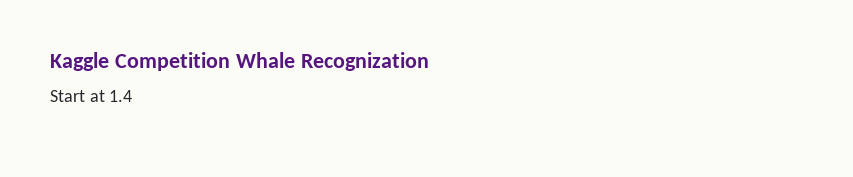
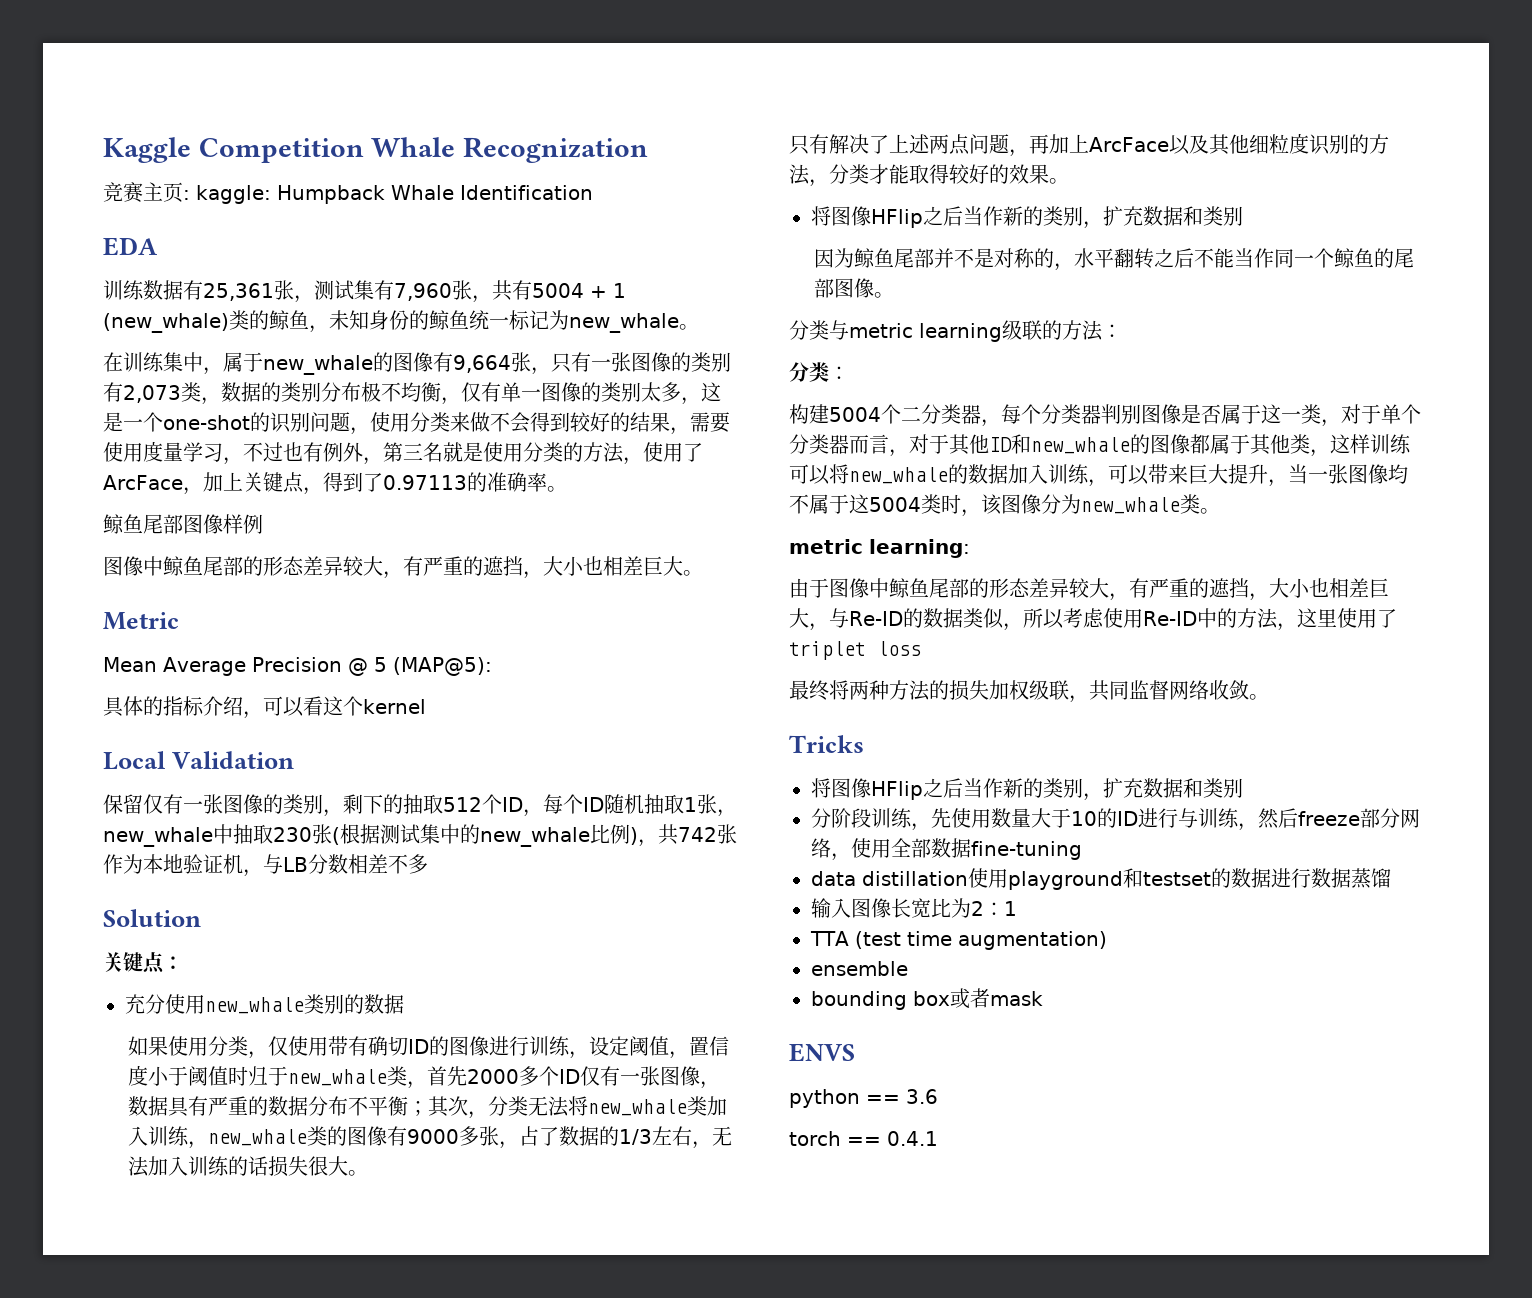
[50,90,133,102] Start at 1.4 -> [103,182,593,204] [103,237,158,256] [103,280,626,303] [103,310,699,333] [103,352,731,375] [103,382,721,405] [103,412,730,435] [103,441,703,465] [103,472,567,495] [103,514,263,534] [103,556,703,579] [103,612,179,630] [103,657,492,676] [103,696,426,719] [103,751,295,770] [103,794,737,817] [103,824,737,847] [103,854,428,877] [103,909,201,927] [103,952,183,974] [125,994,404,1014] [128,1036,730,1059] [128,1065,721,1089] [128,1096,728,1119] [128,1126,733,1149] [128,1156,369,1177] [789,133,1389,157] [789,164,1069,187] [811,206,1243,229] [814,248,1415,271] [814,278,895,298] [789,320,1122,342] [789,362,849,382] [789,404,1421,427] [789,434,1411,457] [789,464,1408,487] [789,494,1220,517] [789,539,970,558] [789,578,1389,601] [789,608,1397,631] [789,641,921,660] [789,680,1269,703] [789,735,864,753] [811,778,1243,801] [811,808,1420,831] [811,838,1082,861] [811,868,1391,890] [811,898,1017,918] [810,931,1107,950] [811,961,908,976] [811,988,1043,1010] [789,1043,855,1062] [789,1089,938,1108] [789,1131,938,1146] 竞赛主页: kaggle: Humpback Whale Identification // EDA // 训练数据有25,361张，测试集有7,960张，共有5004 + 1 (new_whale)类的鲸鱼，未知身份的鲸鱼统一标记为new_whale。 // 在训练集中，属于new_whale的图像有9,664张，只有一张图像的类别有2,073类，数据的类别分布极不均衡，仅有单一图像的类别太多，这是一个one-shot的识别问题，使用分类来做不会得到较好的结果，需要使用度量学习，不过也有例外，第三名就是使用分类的方法，使用了ArcFace，加上关键点，得到了0.97113的准确率。 // 鲸鱼尾部图像样例 // 图像中鲸鱼尾部的形态差异较大，有严重的遮挡，大小也相差巨大。 // Metric // Mean Average Precision @ 5 (MAP@5): // 具体的指标介绍，可以看这个kernel // Local Validation // 保留仅有一张图像的类别，剩下的抽取512个ID，每个ID随机抽取1张，new_whale中抽取230张(根据测试集中的new_whale比例)，共742张作为本地验证机，与LB分数相差不多 // Solution // 关键点： // 充分使用new_whale类别的数据 // 如果使用分类，仅使用带有确切ID的图像进行训练，设定阈值，置信度小于阈值时归于new_whale类，首先2000多个ID仅有一张图像，数据具有严重的数据分布不平衡；其次，分类无法将new_whale类加入训练，new_whale类的图像有9000多张，占了数据的1/3左右，无法加入训练的话损失很大。 // 只有解决了上述两点问题，再加上ArcFace以及其他细粒度识别的方法，分类才能取得较好的效果。 // 将图像HFlip之后当作新的类别，扩充数据和类别 // 因为鲸鱼尾部并不是对称的，水平翻转之后不能当作同一个鲸鱼的尾部图像。 // 分类与metric learning级联的方法： // 分类： // 构建5004个二分类器，每个分类器判别图像是否属于这一类，对于单个分类器而言，对于其他ID和new_whale的图像都属于其他类，这样训练可以将new_whale的数据加入训练，可以带来巨大提升，当一张图像均不属于这5004类时，该图像分为new_whale类。 // metric learning: // 由于图像中鲸鱼尾部的形态差异较大，有严重的遮挡，大小也相差巨大，与Re-ID的数据类似，所以考虑使用Re-ID中的方法，这里使用了triplet loss // 最终将两种方法的损失加权级联，共同监督网络收敛。 // Tricks // 将图像HFlip之后当作新的类别，扩充数据和类别 // 分阶段训练，先使用数量大于10的ID进行与训练，然后freeze部分网络，使用全部数据fine-tuning // data distillation使用playground和testset的数据进行数据蒸馏 // 输入图像长宽比为2：1 // TTA (test time augmentation) // ensemble // bounding box或者mask // ENVS // python == 3.6 // torch == 0.4.1

